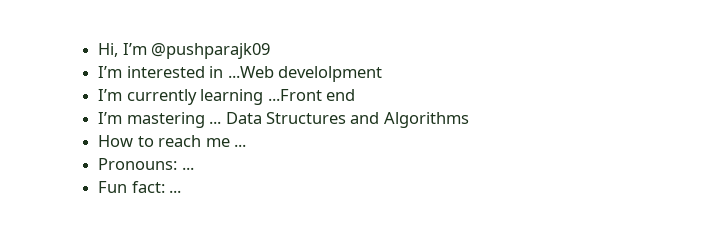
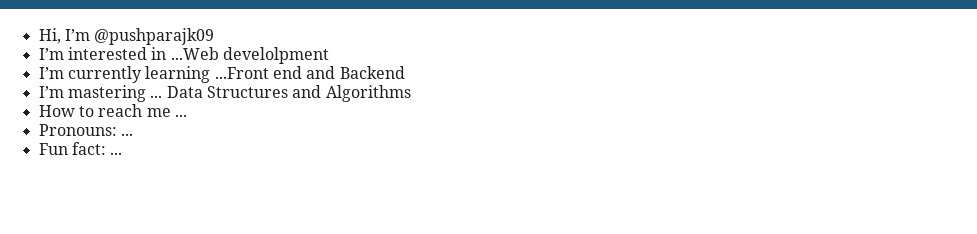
(355, 95) none -> [306,66,405,79] and Backend

